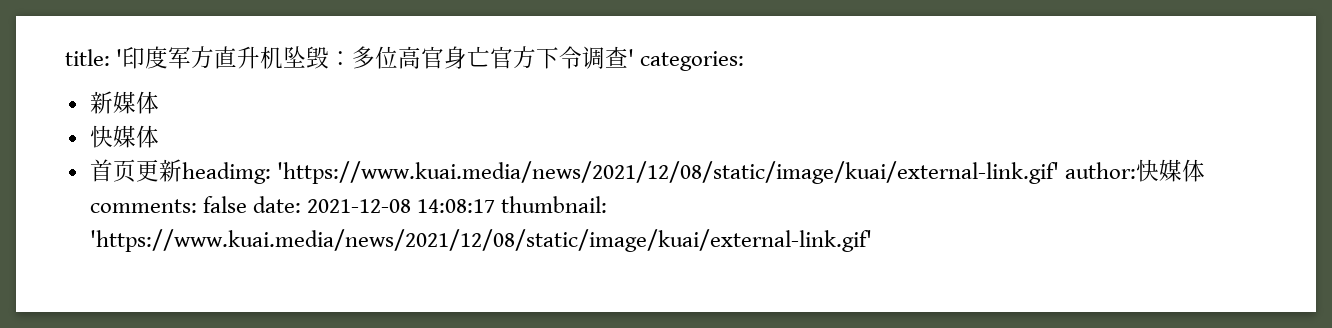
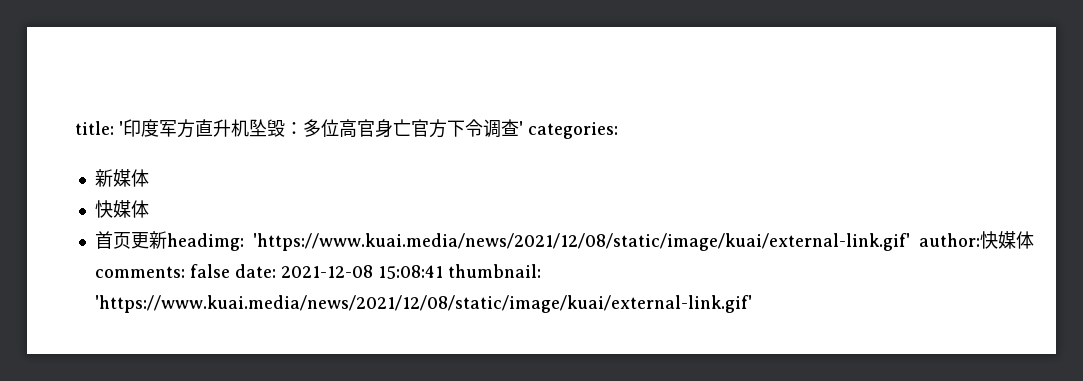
[417,199,496,213] 14:08:17 -> [377,265,443,279] 15:08:41

